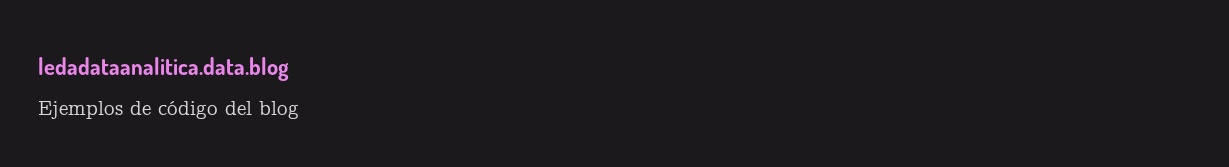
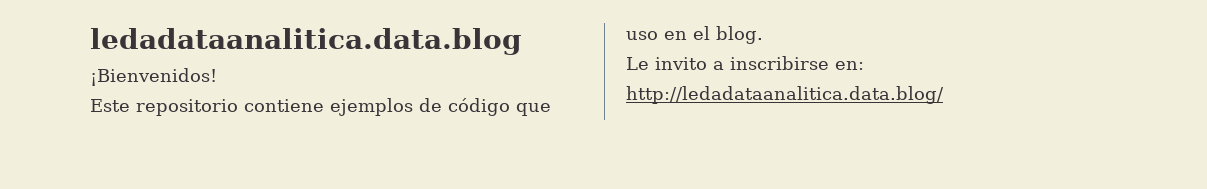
[38,101,299,119] Ejemplos de código del blog -> [90,68,217,86] [90,98,551,116] [626,26,763,44] [626,56,864,70] [626,86,944,104] ¡Bienvenidos! // Este repositorio contiene ejemplos de código que uso en el blog. // Le invito a inscribirse en: // http://ledadataanalitica.data.blog/

